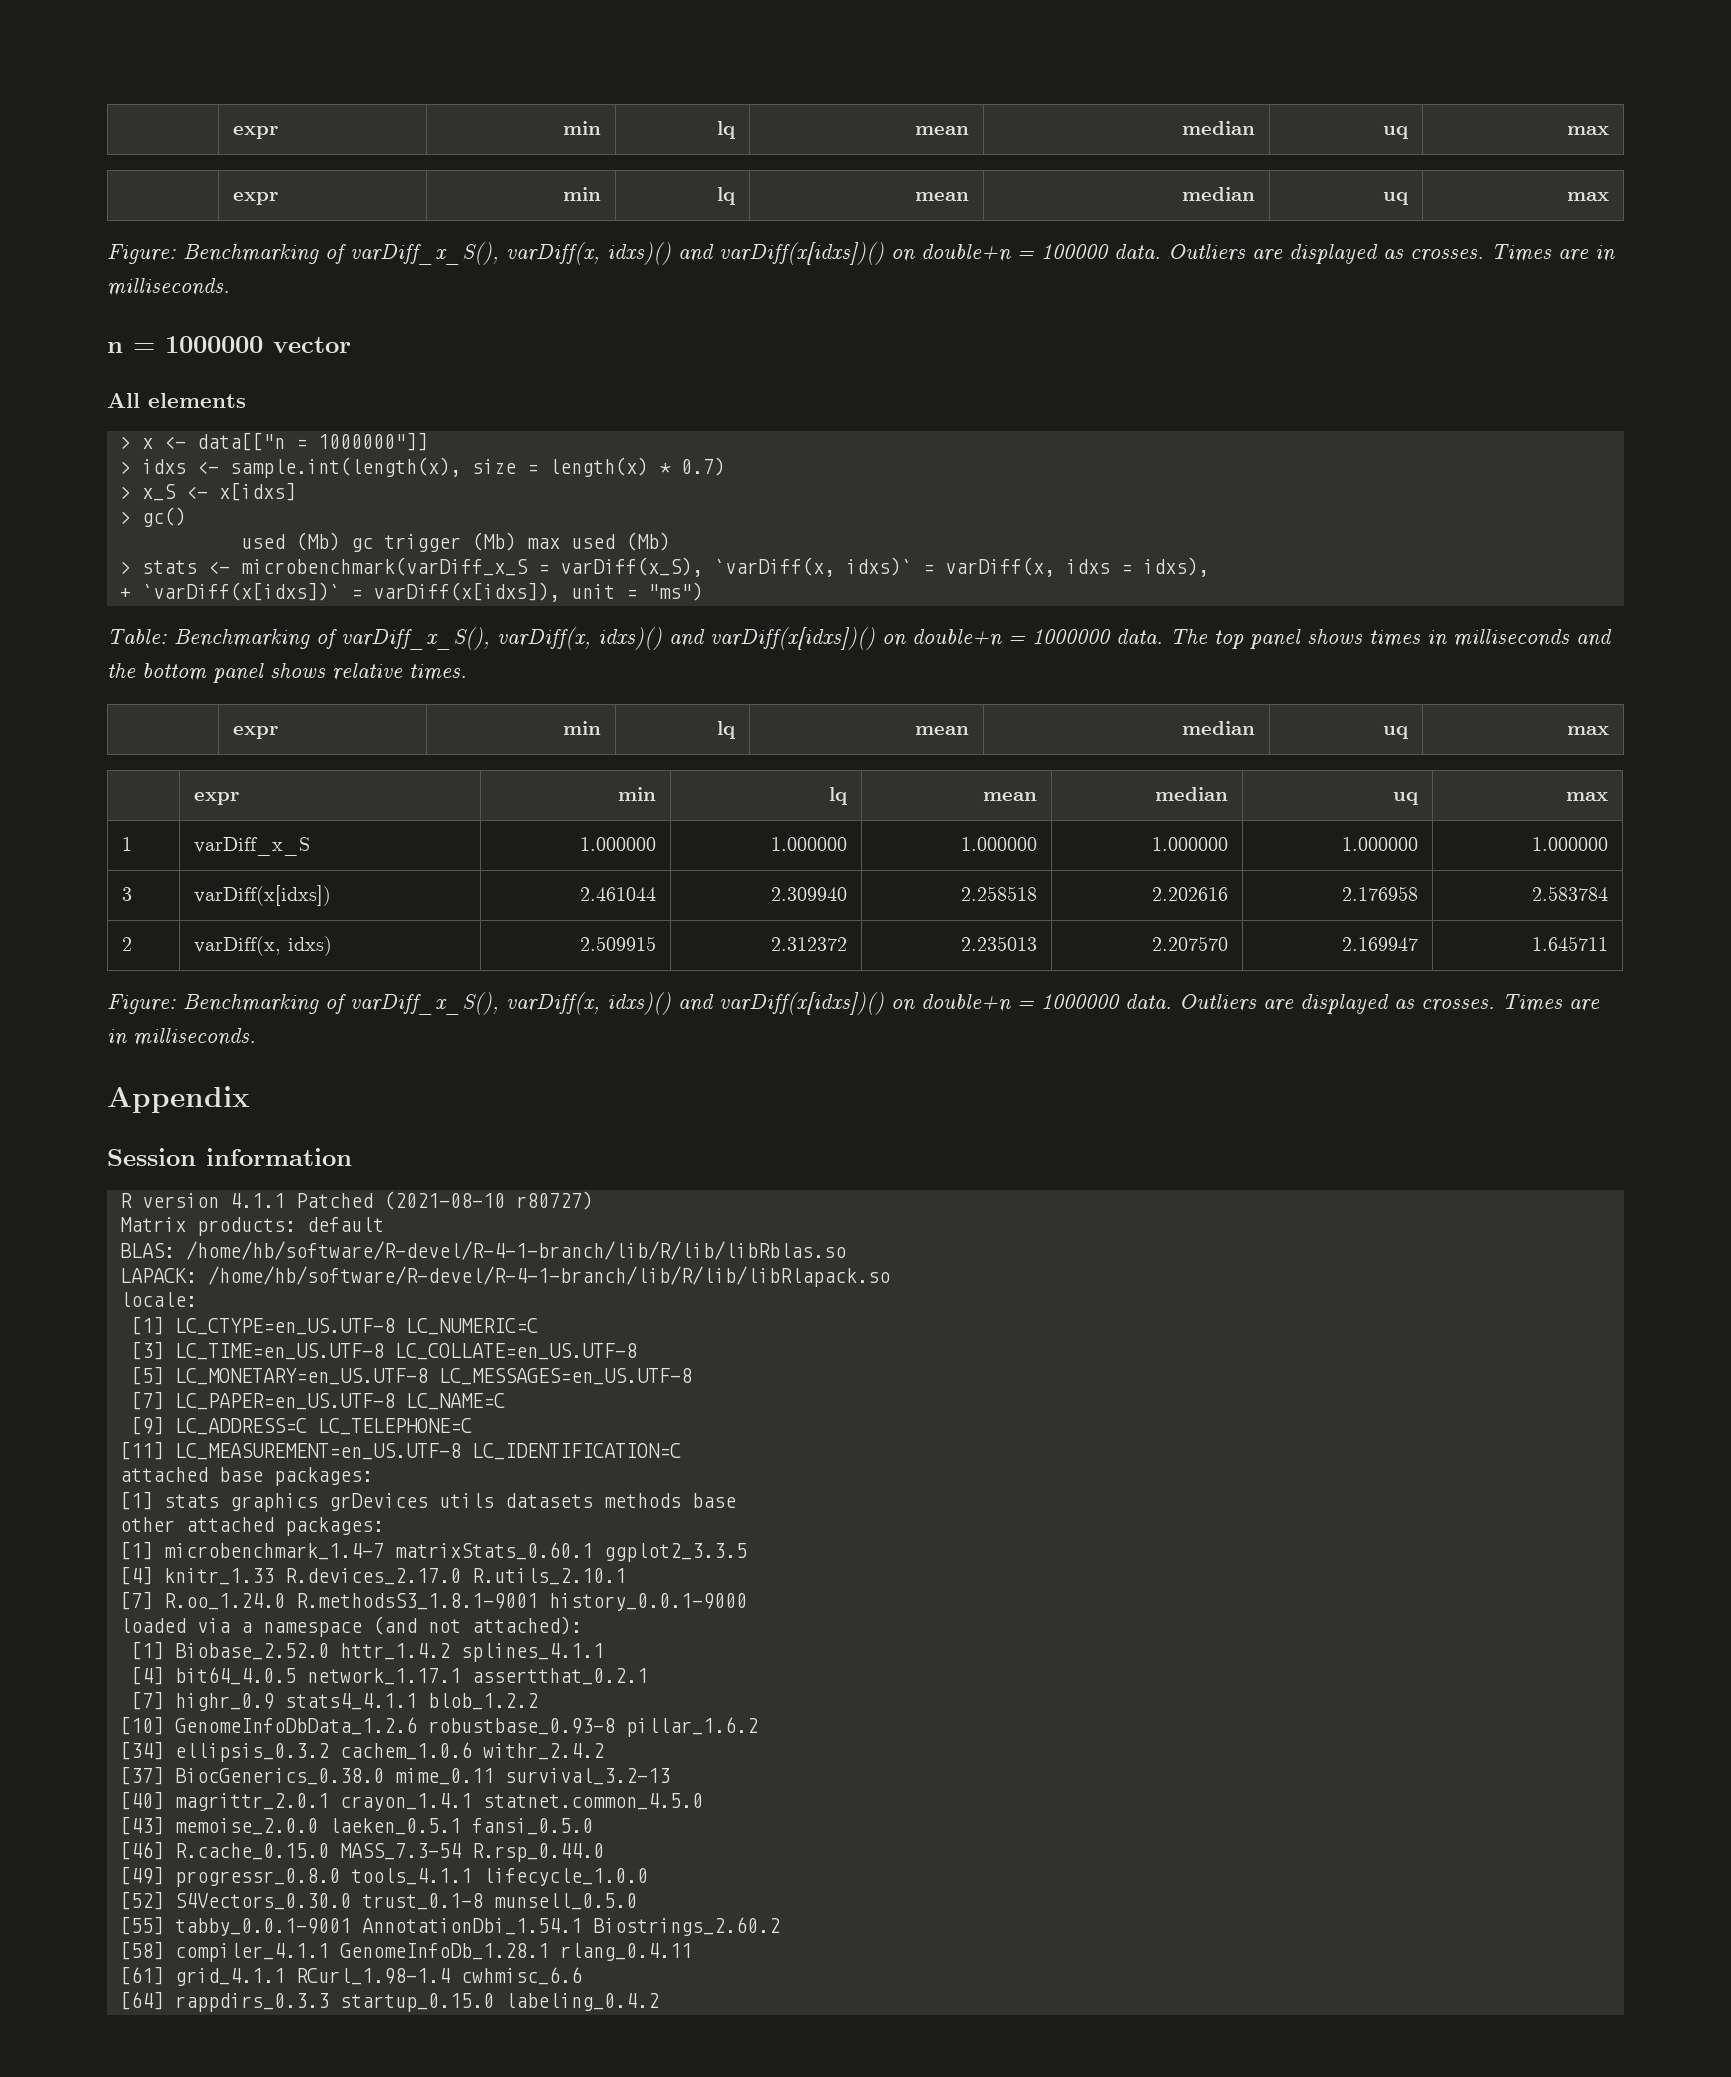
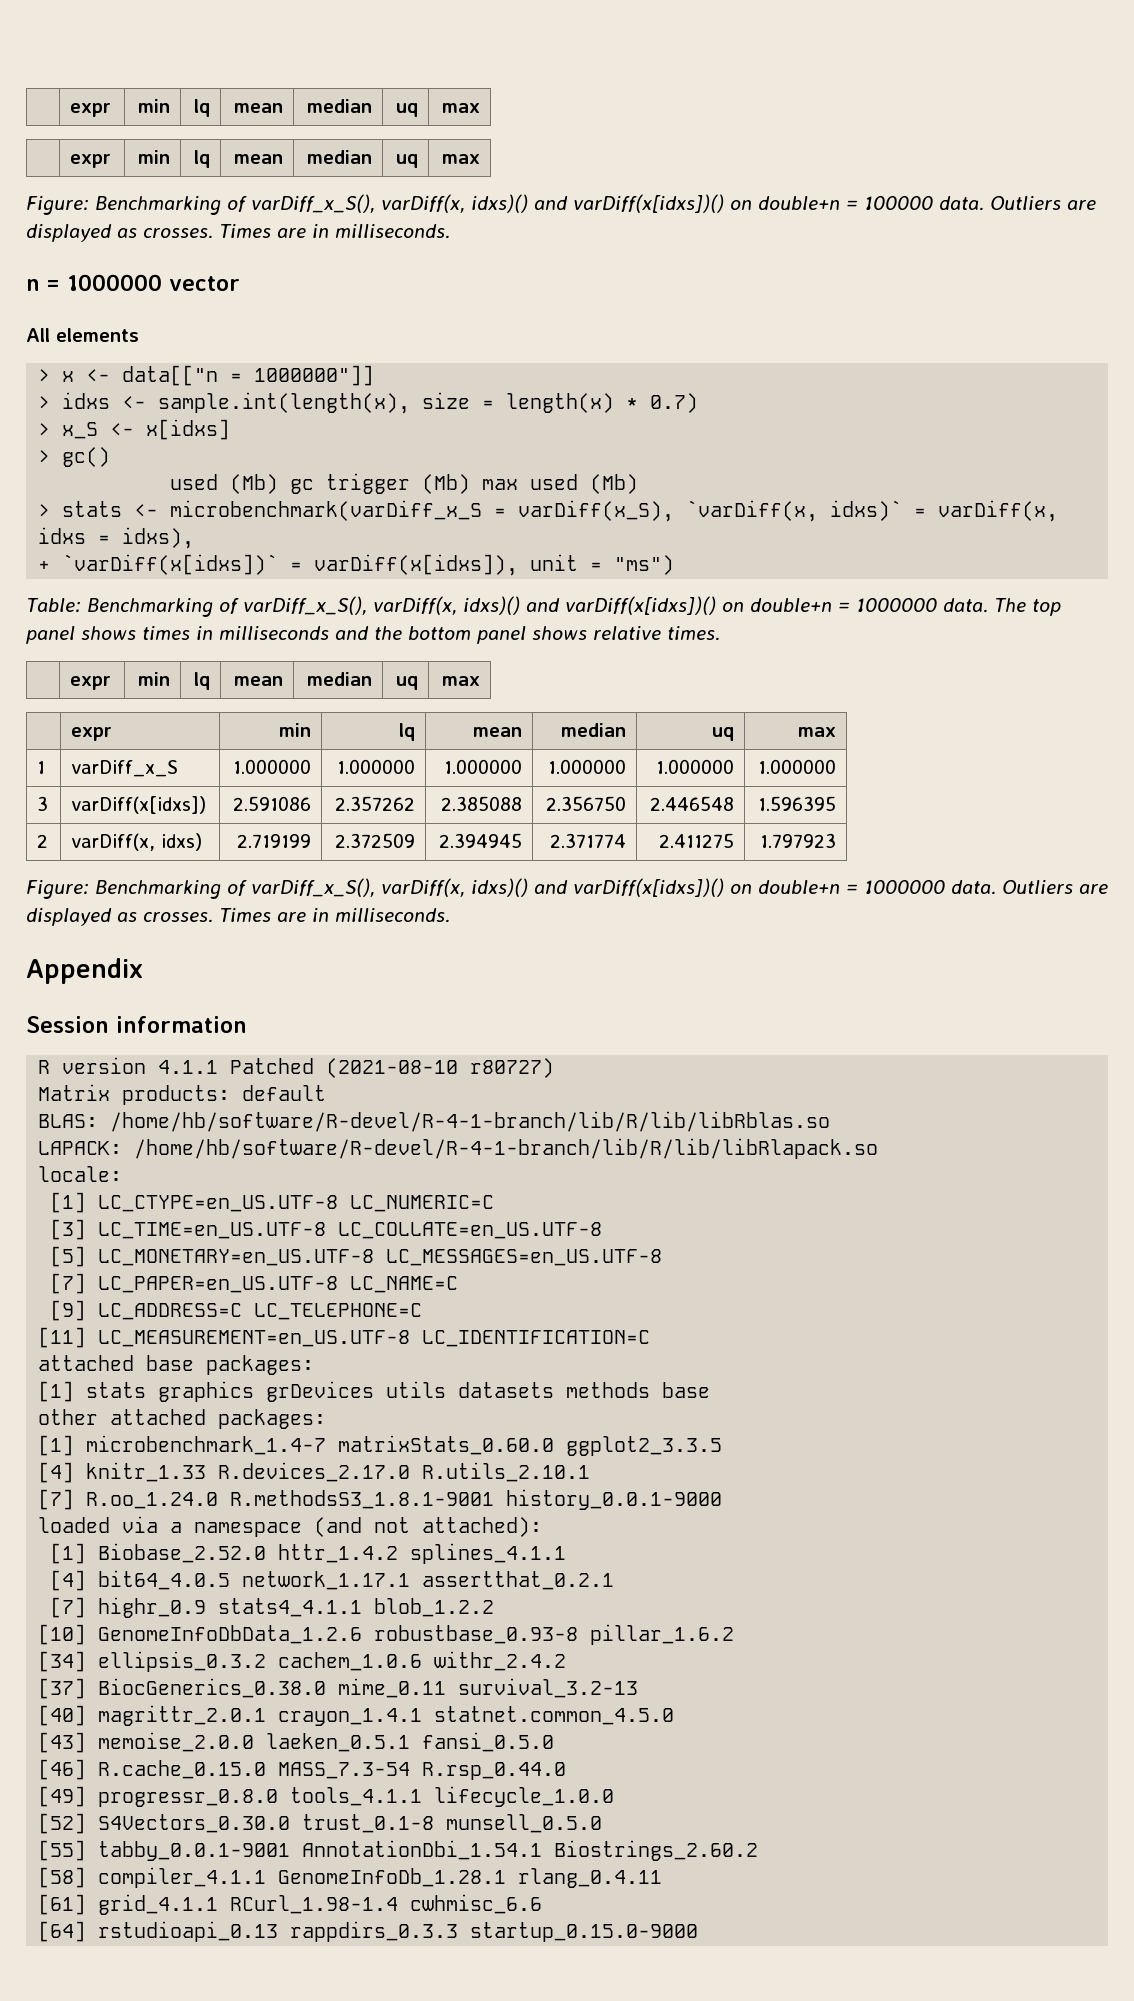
[580,887,657,901] [771,887,848,901] [961,886,1038,901] [1152,887,1229,901] [1342,886,1419,901] [1532,886,1609,901] [121,937,132,951] [193,936,332,956] [580,936,657,951] [771,937,848,951] [961,936,1038,951] [1152,936,1229,951] [1342,937,1419,951] [1532,936,1609,951] 2.461044 | 2.309940 | 2.258518 | 2.202616 | 2.176958 | 2.583784 // 2 | varDiff(x, idxs) | 2.509915 | 2.312372 | 2.235013 | 2.207570 | 2.169947 | 1.645711 -> [232,796,311,811] [334,796,415,811] [440,796,522,811] [545,796,626,811] [649,796,734,811] [757,796,836,811] [37,834,49,848] [71,833,203,851] [236,834,311,848] [334,833,415,848] [438,833,522,848] [549,833,626,848] [658,833,734,848] [759,833,836,848] 2.591086 | 2.357262 | 2.385088 | 2.356750 | 2.446548 | 1.596395 // 2 | varDiff(x, idxs) | 2.719199 | 2.372509 | 2.394945 | 2.371774 | 2.411275 | 1.797923
[394,1542,593,1560] matrixStats_0.60.1 -> [338,1435,555,1455] matrixStats_0.60.0
[174,1993,659,2012] rappdirs_0.3.3 startup_0.15.0 labeling_0.4.2 -> [98,1921,699,1942] rstudioapi_0.13 rappdirs_0.3.3 startup_0.15.0-9000

